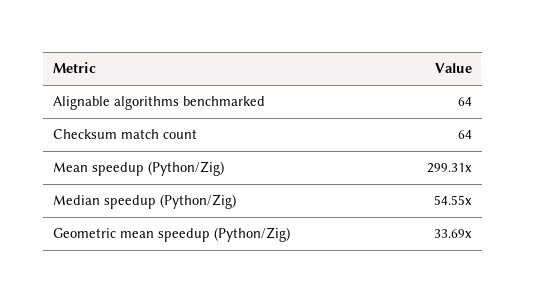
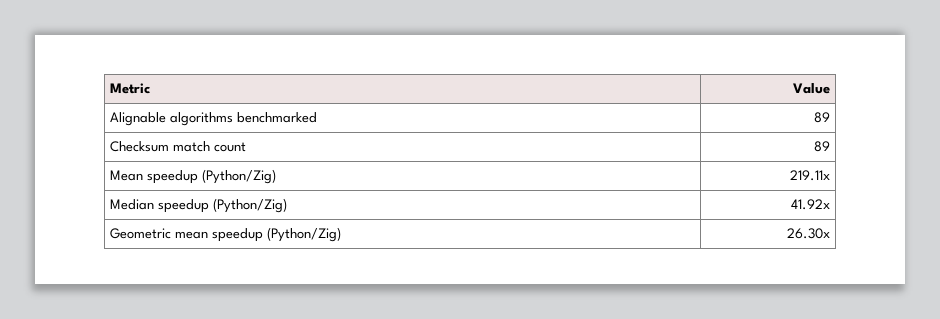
[457,97,472,106] 64 -> [814,112,831,123] 89
[457,130,472,139] 64 -> [814,141,831,152] 89
[426,163,472,173] 299.31x -> [790,170,831,181] 219.11x
[433,195,472,205] 54.55x -> [791,199,831,210] 41.92x
[433,229,472,238] 33.69x -> [787,228,831,239] 26.30x

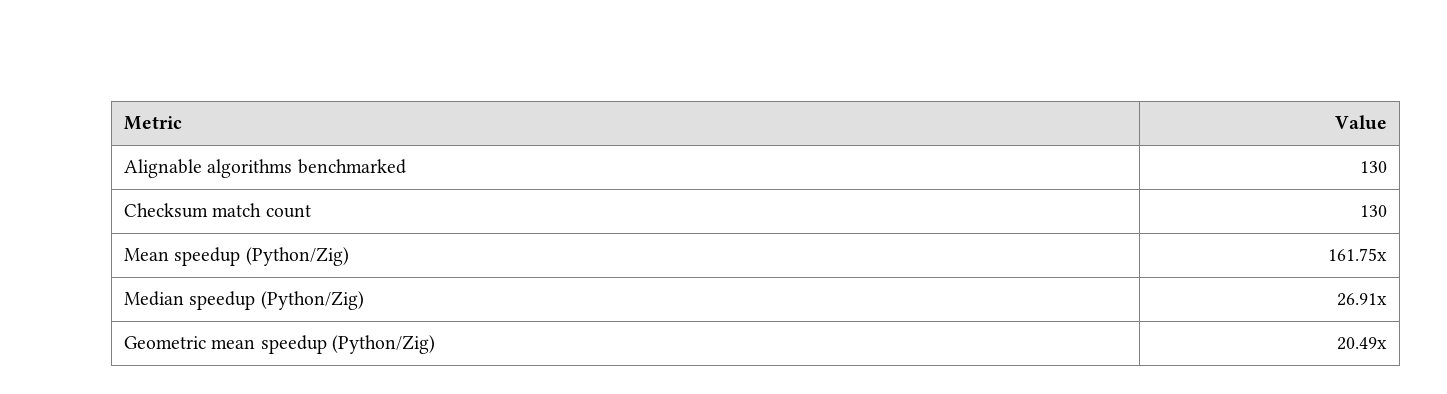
[814,112,831,123] 89 -> [1359,161,1387,173] 130
[814,141,831,152] 89 -> [1359,205,1387,217] 130
[790,170,831,181] 219.11x -> [1327,248,1387,261] 161.75x
[791,199,831,210] 41.92x -> [1336,293,1387,306] 26.91x
[787,228,831,239] 26.30x -> [1336,337,1387,350] 20.49x

